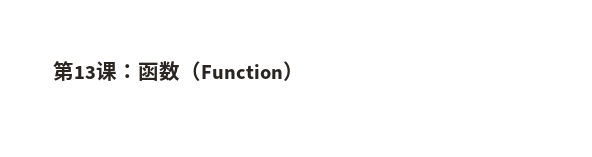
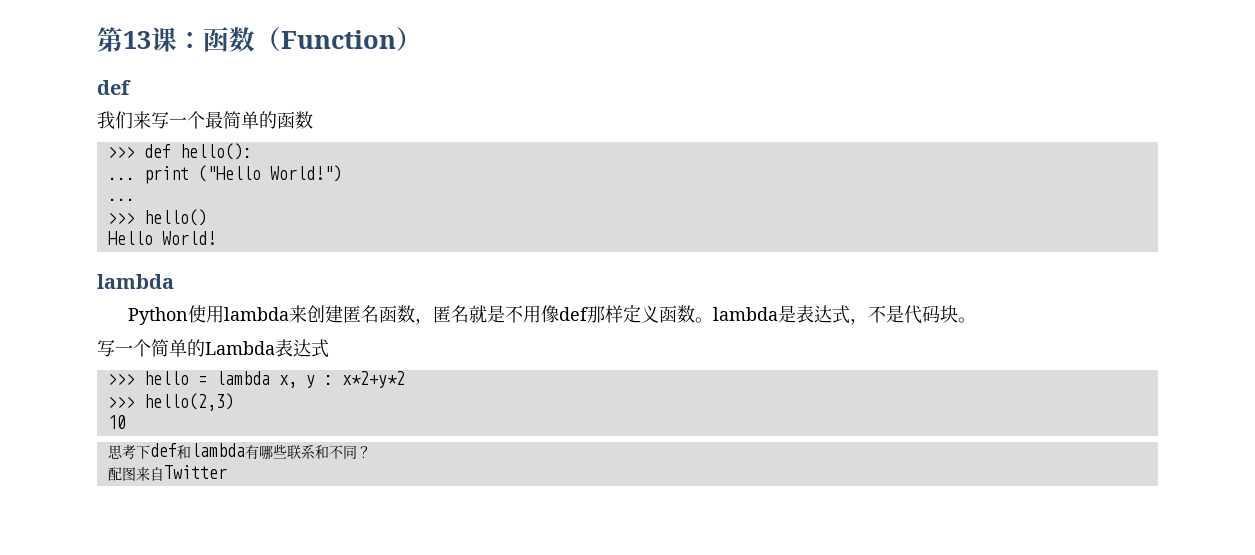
(304, 71) none -> [97,80,131,95] [97,111,313,129] [107,143,252,160] [107,165,342,184] [107,198,135,201] [107,209,207,226] [107,231,216,245] [97,274,174,289] [127,304,976,325] [97,339,329,358] [107,371,405,388] [107,393,234,411] [107,415,126,429] [107,443,371,460] [107,465,227,481] // def // 我们来写一个最简单的函数 // >>> def hello(): // ... print ("Hello World!") // ... // >>> hello() // Hello World! // lambda // Python使用lambda来创建匿名函数，匿名就是不用像def那样定义函数。lambda是表达式，不是代码块。 // 写一个简单的Lambda表达式 // >>> hello = lambda x, y : x*2+y*2 // >>> hello(2,3) // 10 // 思考下def和lambda有哪些联系和不同？ // 配图来自Twitter

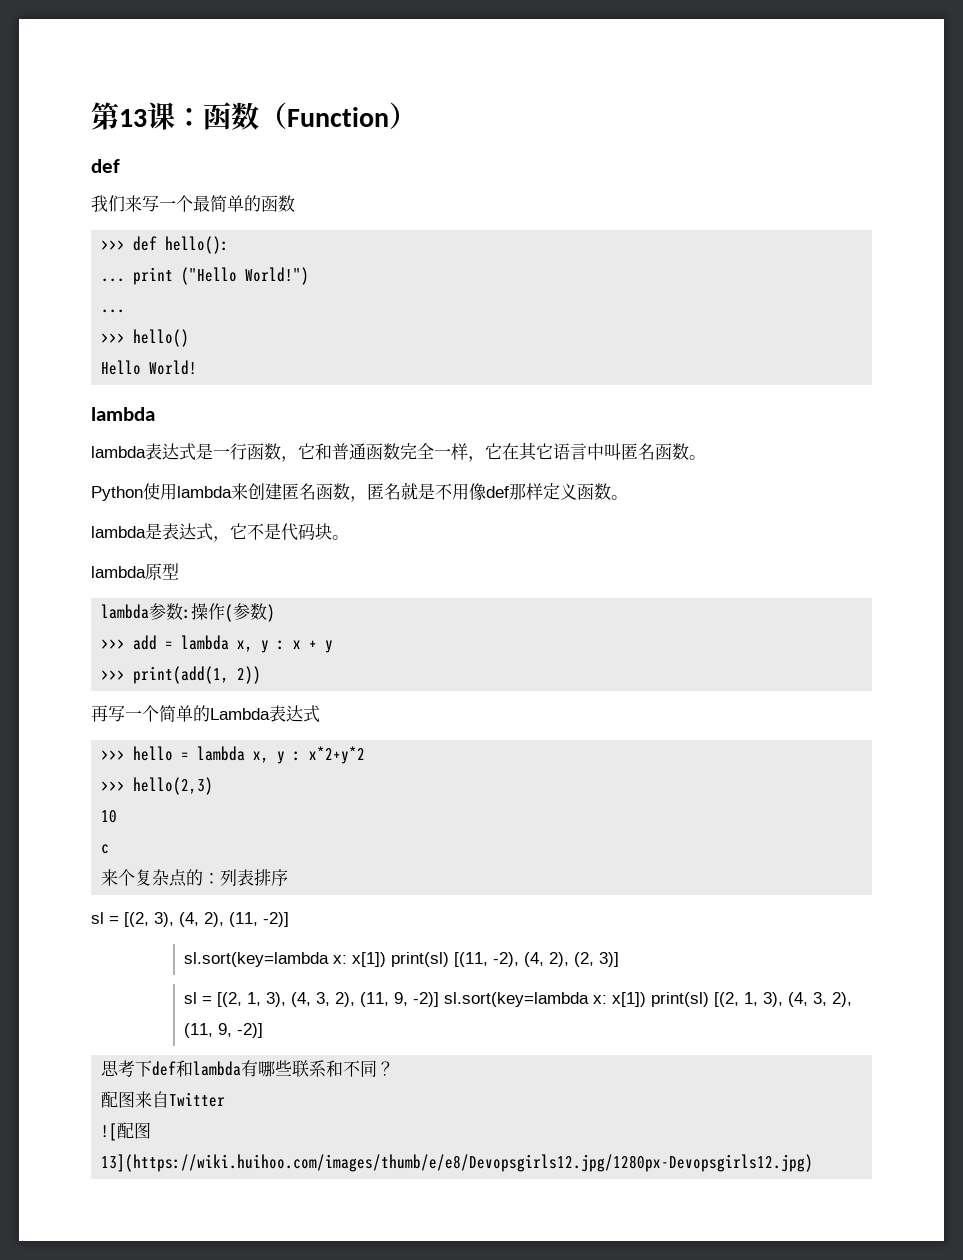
(174, 281) none -> [91,442,706,462] // lambda表达式是一行函数，它和普通函数完全一样，它在其它语言中叫匿名函数。
(713, 320) none -> (628, 497) //
(868, 321) none -> [230,523,247,540] 它
(976, 320) none -> [91,563,179,580] [101,603,276,622] [101,635,334,653] [101,666,262,684] [91,705,108,722] lambda原型 // lambda参数:操作(参数) // >>> add = lambda x, y : x + y // >>> print(add(1, 2)) // 再
(126, 422) none -> [101,844,110,854] [101,869,289,887] [91,912,289,927] [184,952,620,967] [184,992,853,1007] [184,1023,264,1038] // c // 来个复杂点的：列表排序 // sl = [(2, 3), (4, 2), (11, -2)] // sl.sort(key=lambda x: x[1]) print(sl) [(11, -2), (4, 2), (2, 3)] // sl = [(2, 1, 3), (4, 3, 2), (11, 9, -2)] sl.sort(key=lambda x: x[1]) print(sl) [(2, 1, 3), (4, 3, 2), (11, 9, -2)]
(227, 472) none -> [101,1122,152,1141] [101,1154,814,1172] // ![配图13](https://wiki.huihoo.com/images/thumb/e/e8/Devopsgirls12.jpg/1280px-Devopsgirls12.jpg)

